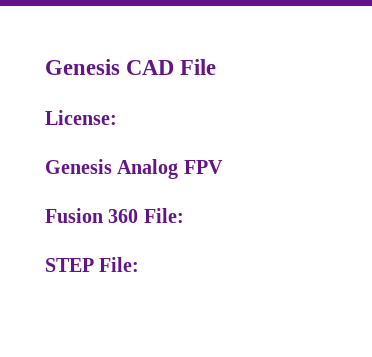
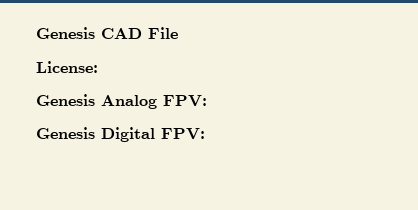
[183,160,223,174] [45,208,184,223] [45,257,140,272] FPV // Fusion 360 File: // STEP File: -> [163,95,207,107] [36,127,205,142] FPV: // Genesis Digital FPV:

